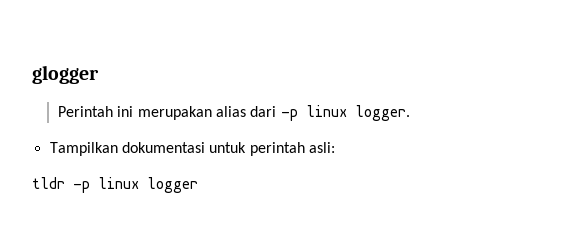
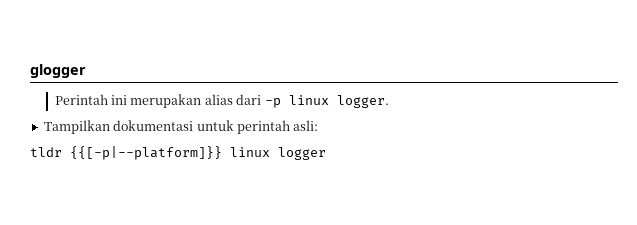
[73,181,90,193] -p -> [70,146,222,160] {{[-p|--platform]}}

